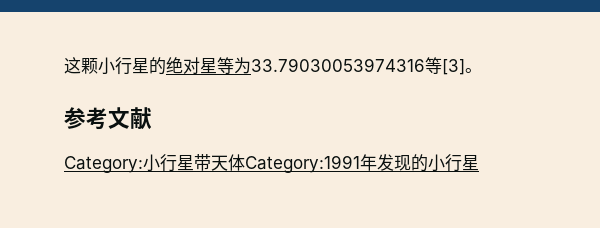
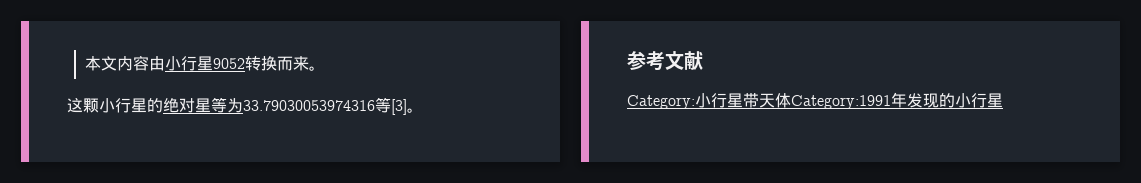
(64, 65) none -> [85,55,326,71] 本文内容由小行星9052转换而来。 //

